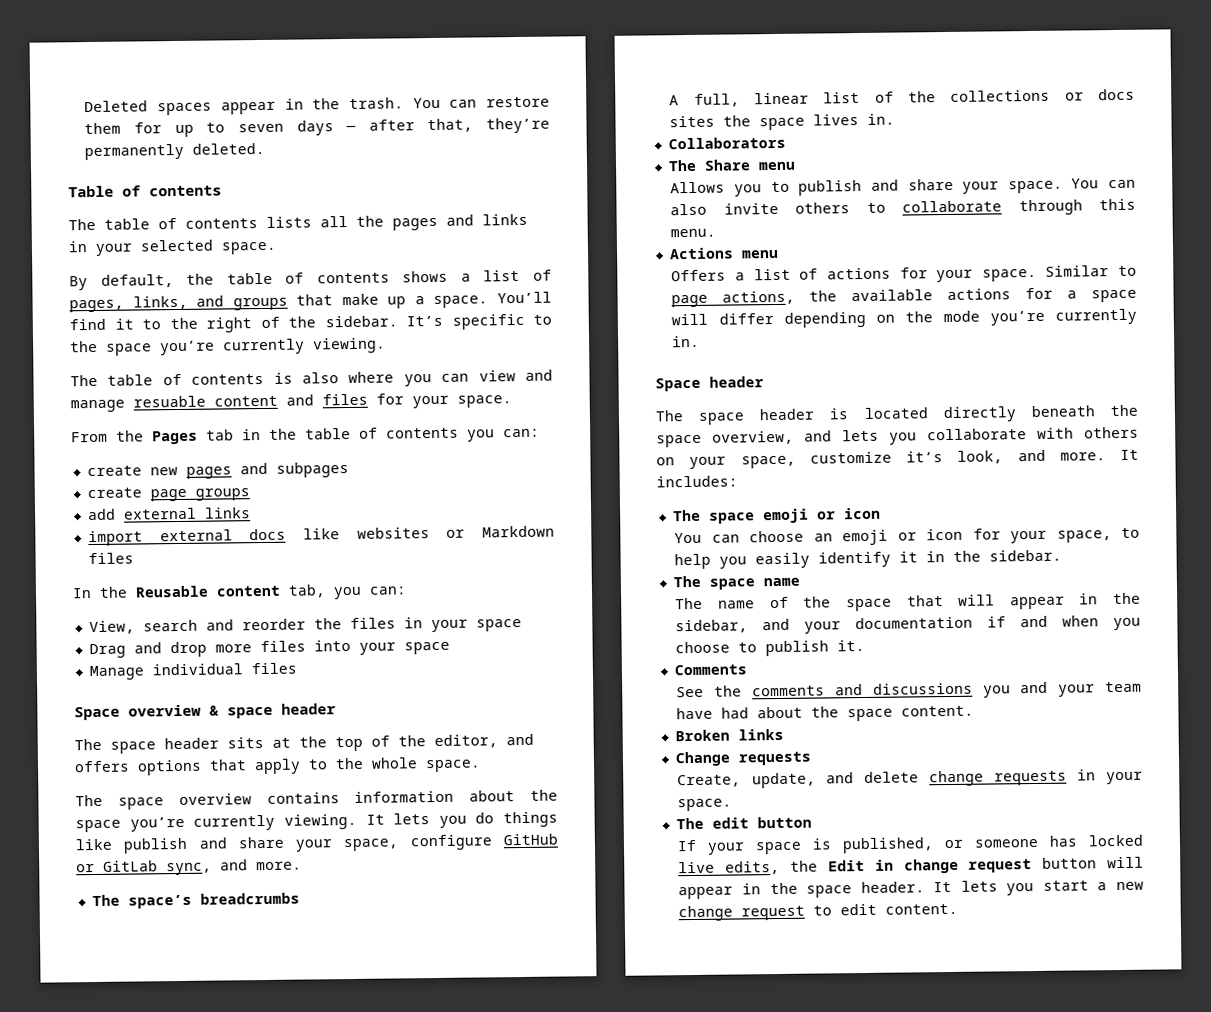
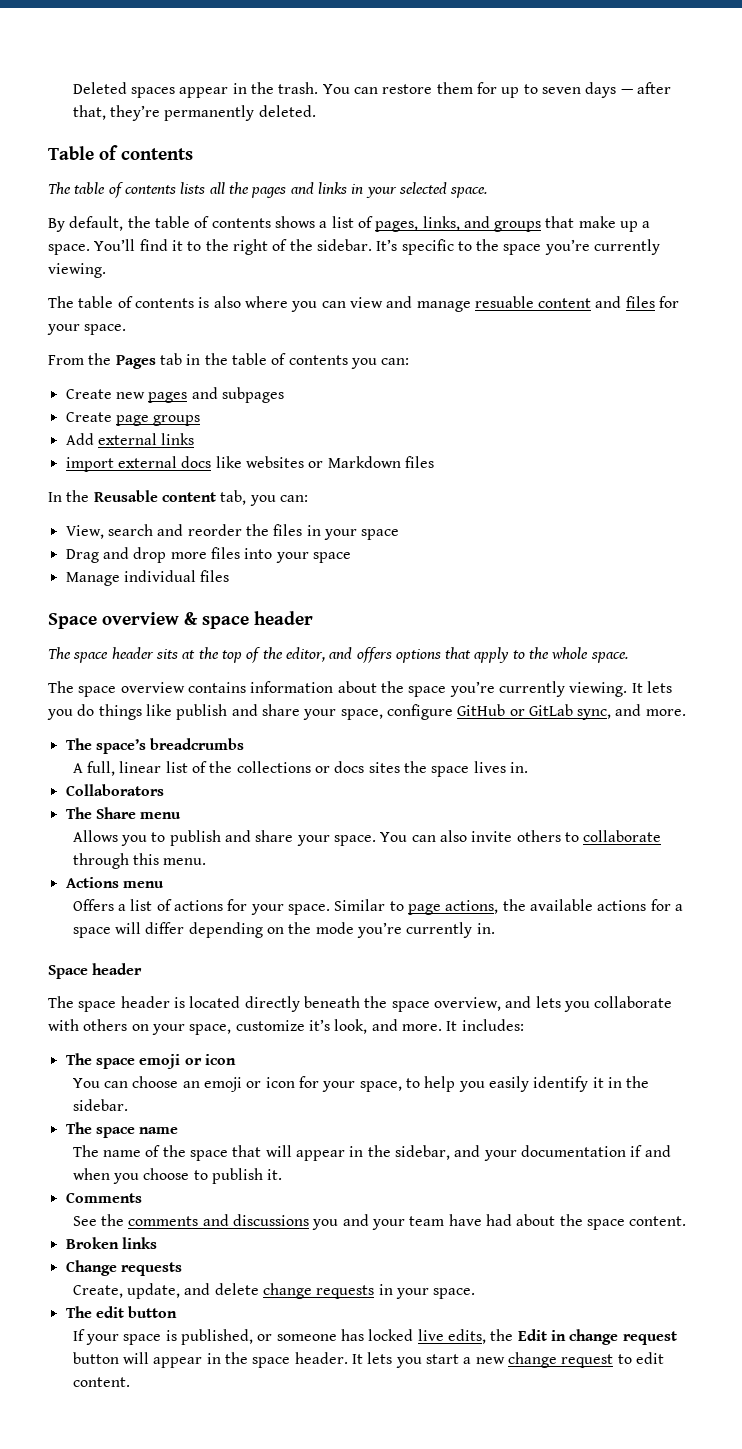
[86,465,142,477] create -> [65,389,112,399] Create
[86,487,142,499] create -> [65,412,112,422] Create
[87,508,116,521] add -> [65,433,94,445] Add

